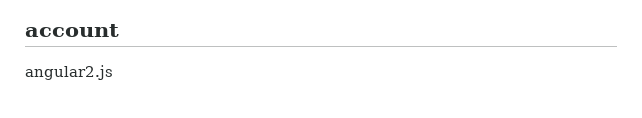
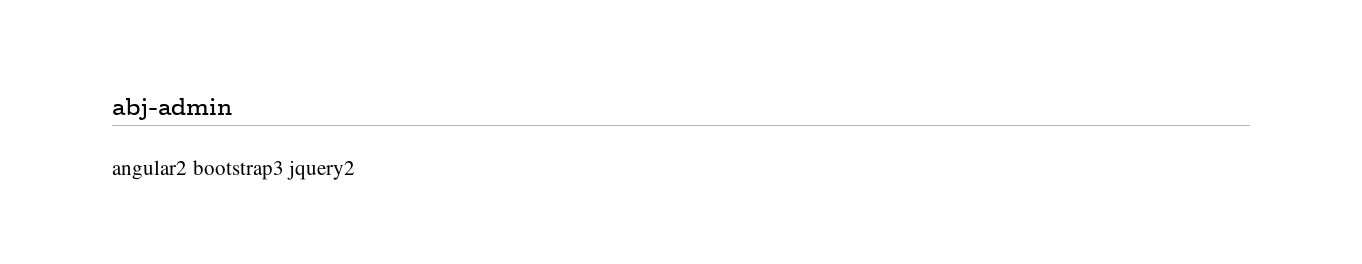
[25,24,119,37] [25,65,113,80] account // angular2.js -> [112,98,232,120] [112,160,356,180] abj-admin // angular2 bootstrap3 jquery2

